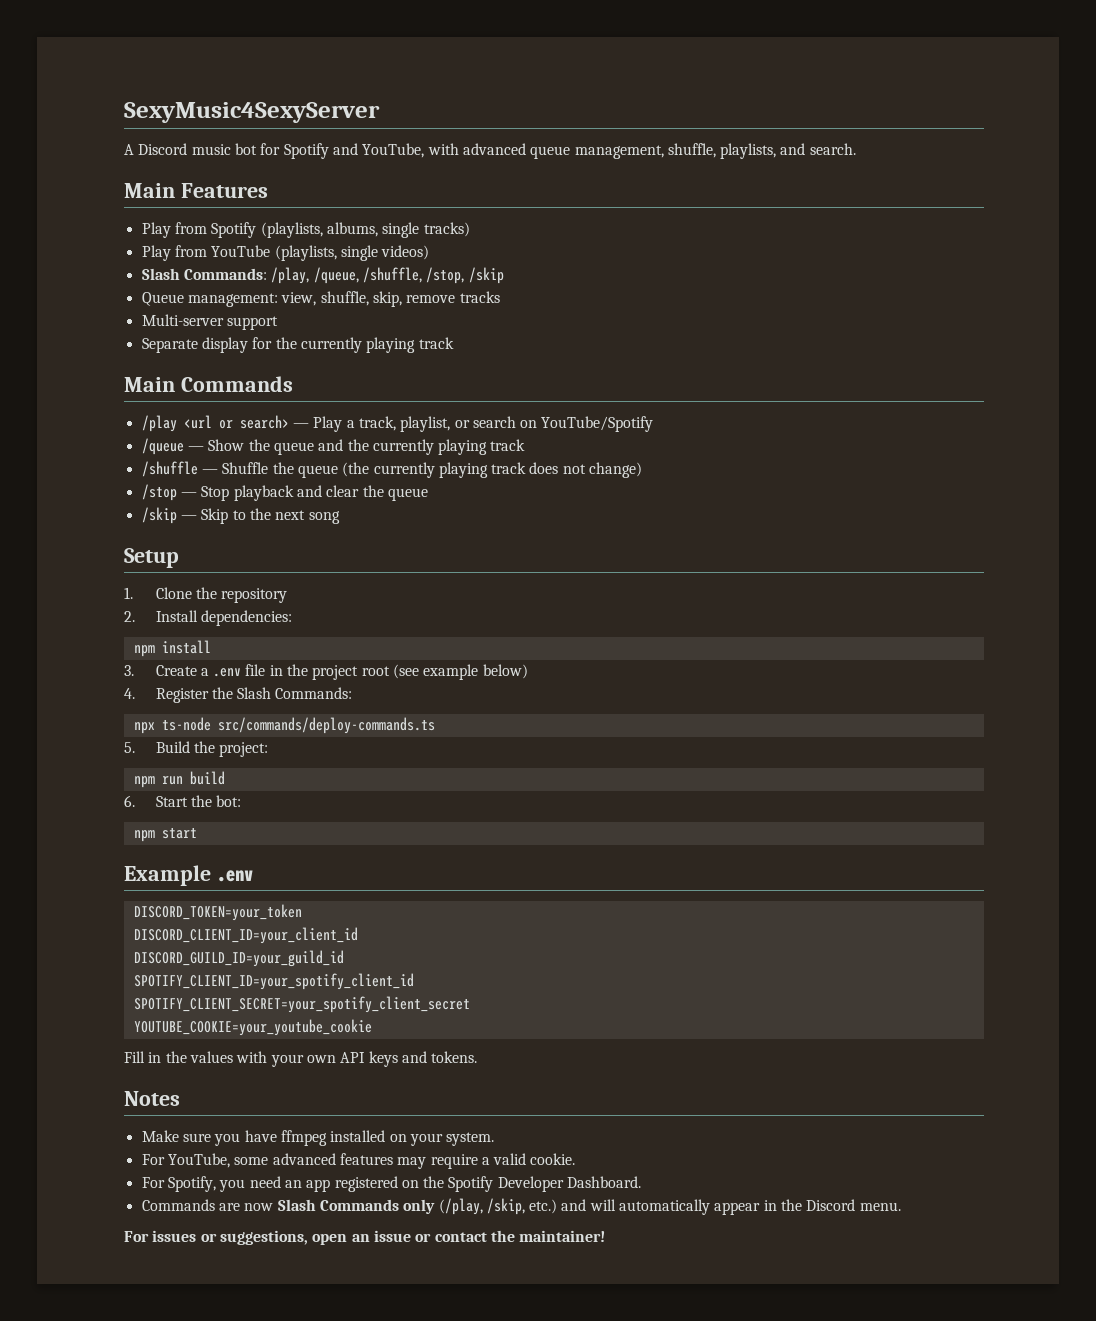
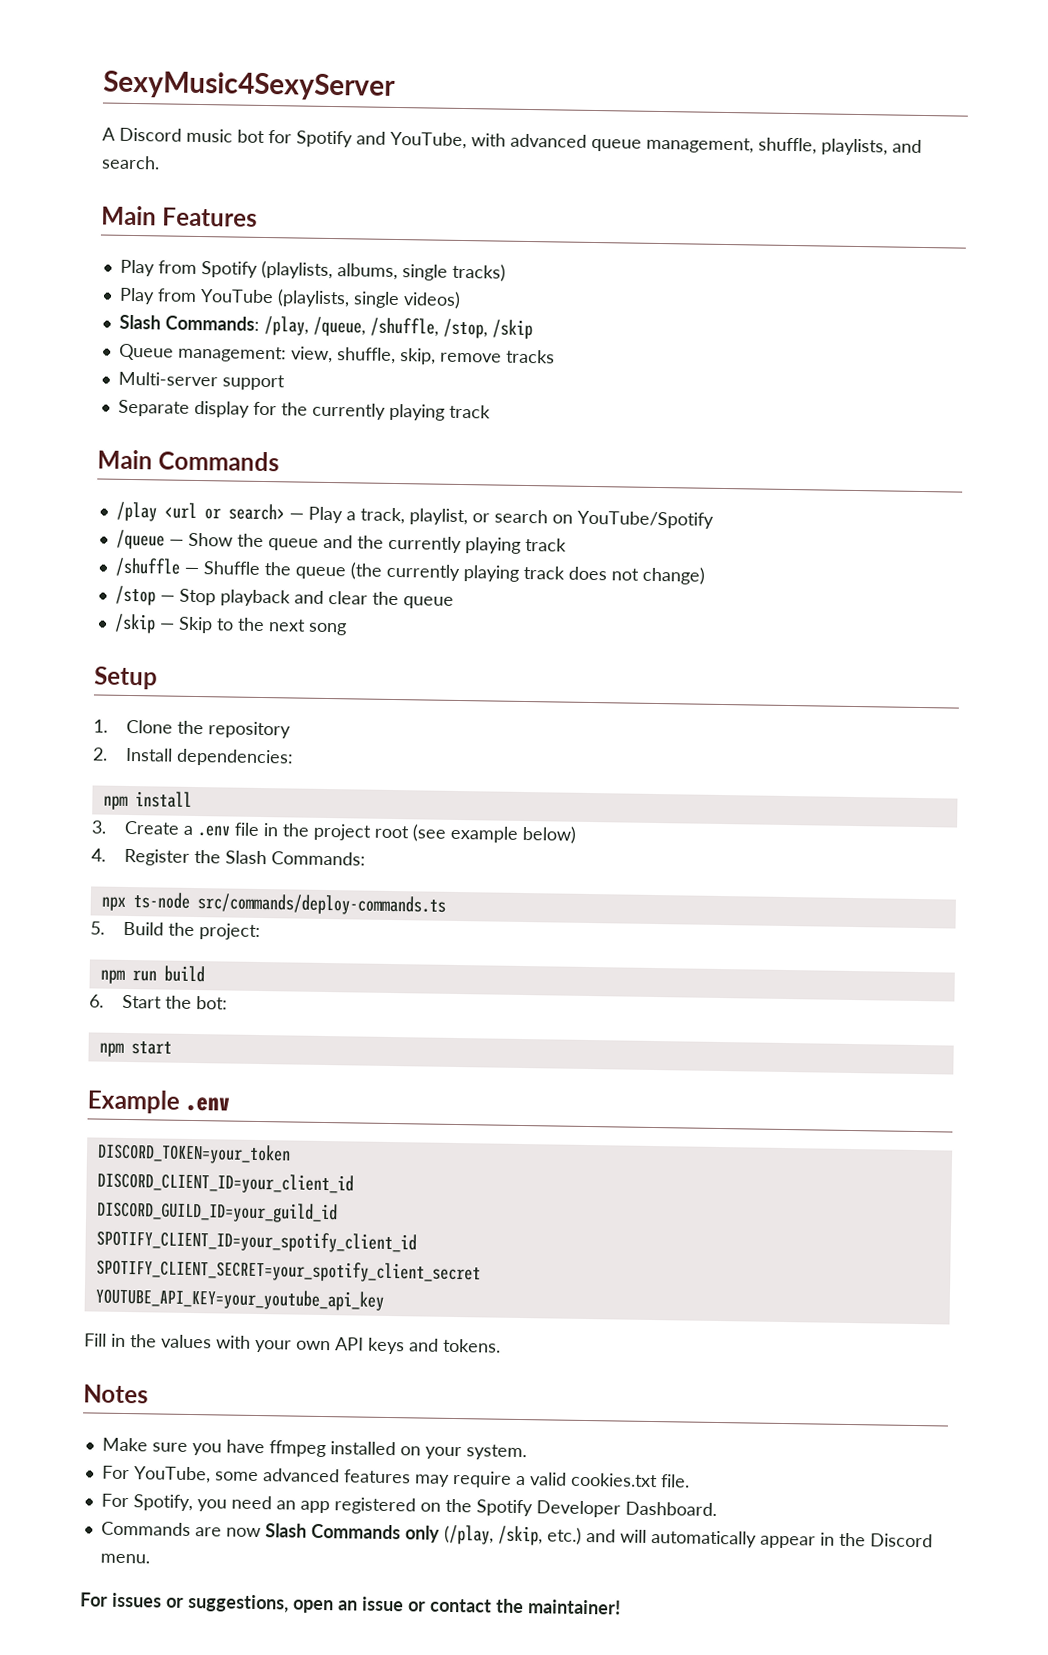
[133,1019,372,1036] YOUTUBE_COOKIE=your_youtube_cookie -> [94,1287,384,1311] YOUTUBE_API_KEY=your_youtube_api_key
[530,1153,576,1165] cookie. -> [570,1472,690,1488] cookies.txt file.

